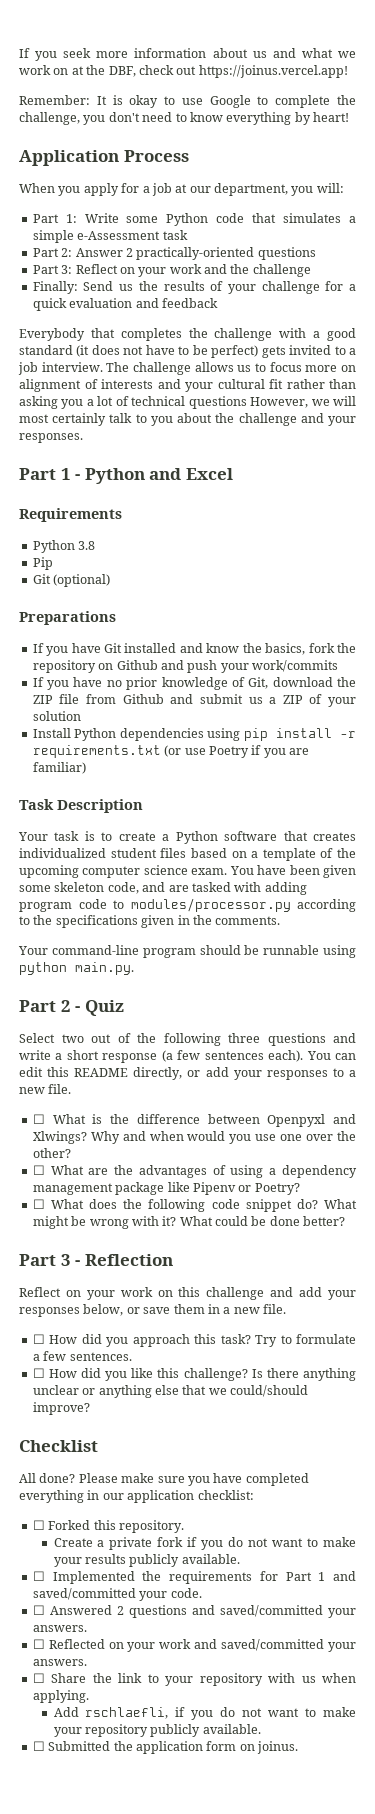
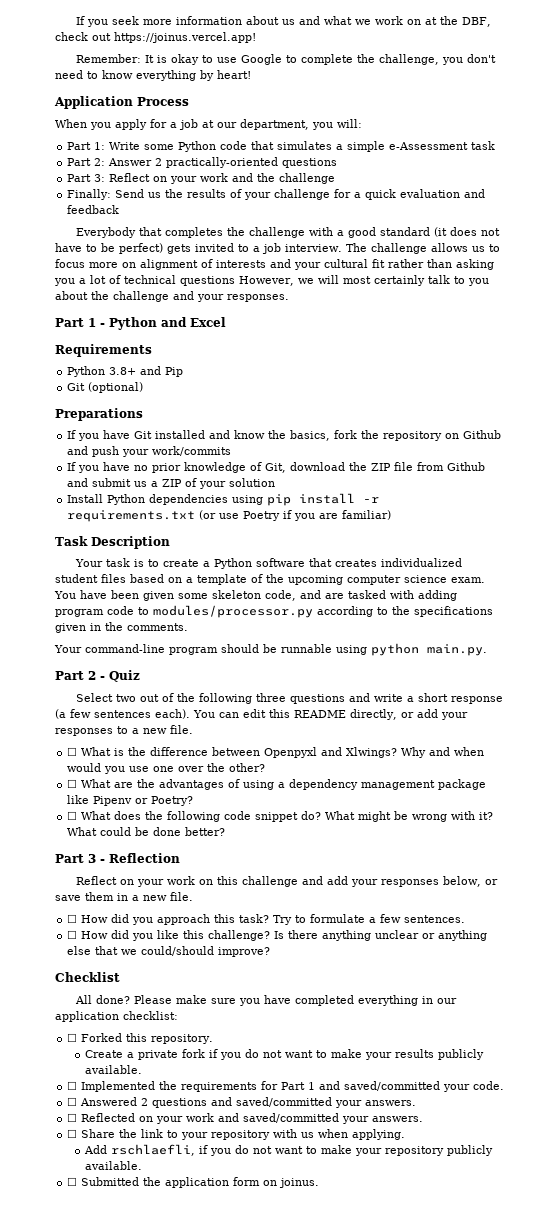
[78,541,96,550] 3.8 // -> [109,366,162,375] 3.8+ and

